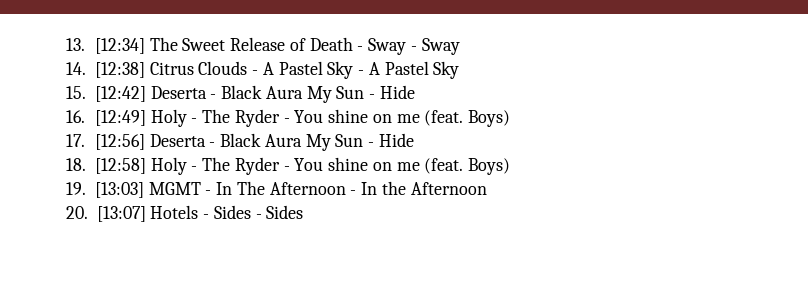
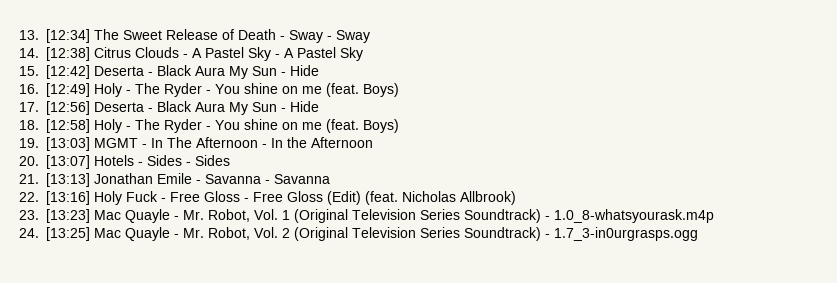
(304, 212) none -> [19,173,330,187] [19,191,516,205] [19,209,714,223] [19,227,698,241] // 21. [13:13] Jonathan Emile - Savanna - Savanna // 22. [13:16] Holy Fuck - Free Gloss - Free Gloss (Edit) (feat. Nicholas Allbrook) // 23. [13:23] Mac Quayle - Mr. Robot, Vol. 1 (Original Television Series Soundtrack) - 1.0_8-whatsyourask.m4p // 24. [13:25] Mac Quayle - Mr. Robot, Vol. 2 (Original Television Series Soundtrack) - 1.7_3-in0urgrasps.ogg

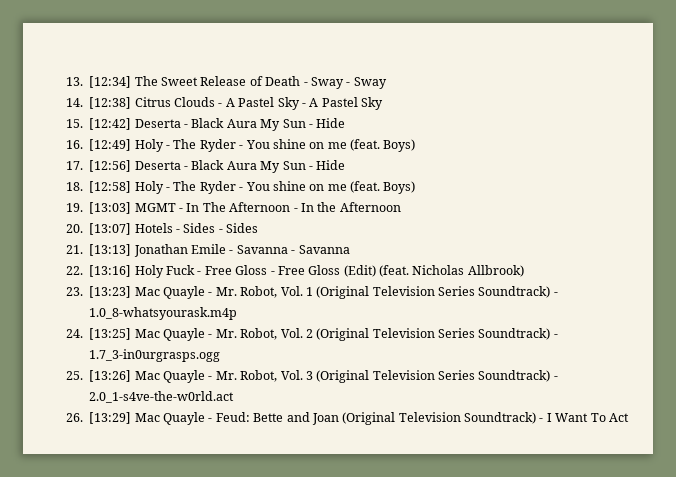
(698, 234) none -> [66,370,558,383] [89,391,235,403] [66,412,629,425] // 25. [13:26] Mac Quayle - Mr. Robot, Vol. 3 (Original Television Series Soundtrack) - 2.0_1-s4ve-the-w0rld.act // 26. [13:29] Mac Quayle - Feud: Bette and Joan (Original Television Soundtrack) - I Want To Act

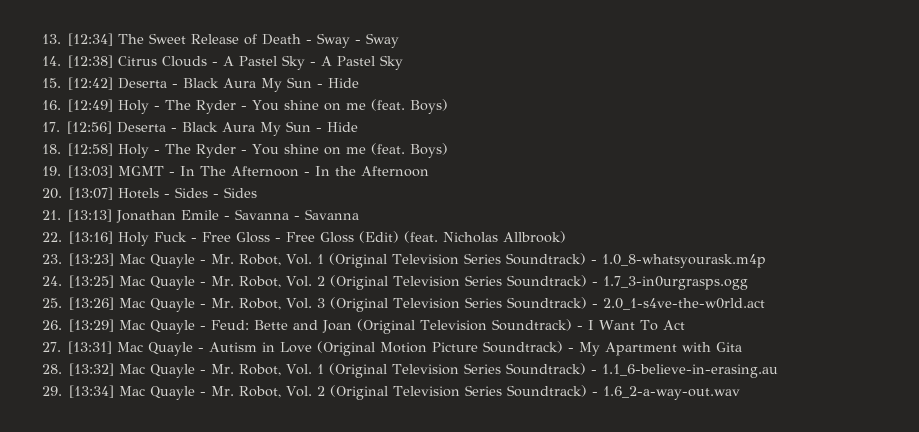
(629, 417) none -> [42,341,743,356] [42,363,779,378] [42,385,741,400] // 27. [13:31] Mac Quayle - Autism in Love (Original Motion Picture Soundtrack) - My Apartment with Gita // 28. [13:32] Mac Quayle - Mr. Robot, Vol. 1 (Original Television Series Soundtrack) - 1.1_6-believe-in-erasing.au // 29. [13:34] Mac Quayle - Mr. Robot, Vol. 2 (Original Television Series Soundtrack) - 1.6_2-a-way-out.wav

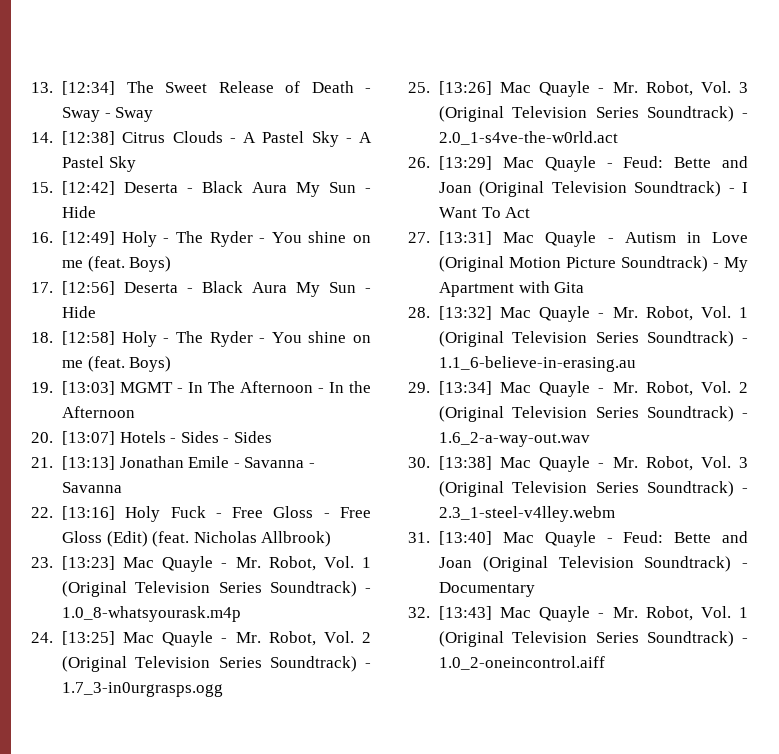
(741, 393) none -> [408,456,748,472] [438,481,748,497] [438,506,615,522] [408,531,748,547] [438,556,748,572] [438,582,535,597] [408,606,748,622] [438,631,748,647] [438,656,605,670] // 30. [13:38] Mac Quayle - Mr. Robot, Vol. 3 (Original Television Series Soundtrack) - 2.3_1-steel-v4lley.webm // 31. [13:40] Mac Quayle - Feud: Bette and Joan (Original Television Soundtrack) - Documentary // 32. [13:43] Mac Quayle - Mr. Robot, Vol. 1 (Original Television Series Soundtrack) - 1.0_2-oneincontrol.aiff

